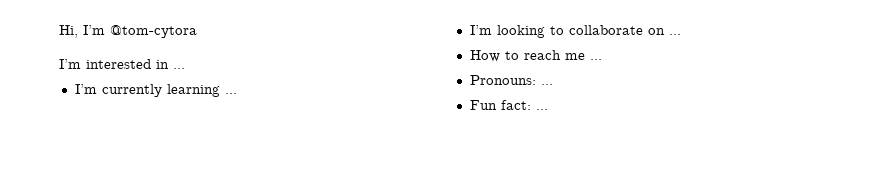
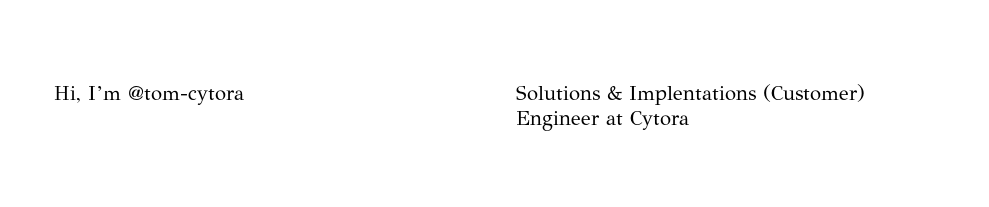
[59,59,185,69] [74,84,237,97] [469,25,681,38] [469,50,602,62] [469,75,553,85] [469,100,548,110] I’m interested in ... // I’m currently learning ... // I’m looking to collaborate on ... // How to reach me ... // Pronouns: ... // Fun fact: ... -> [516,84,865,105] [516,111,689,131] Solutions & Implentations (Customer) Engineer at Cytora

